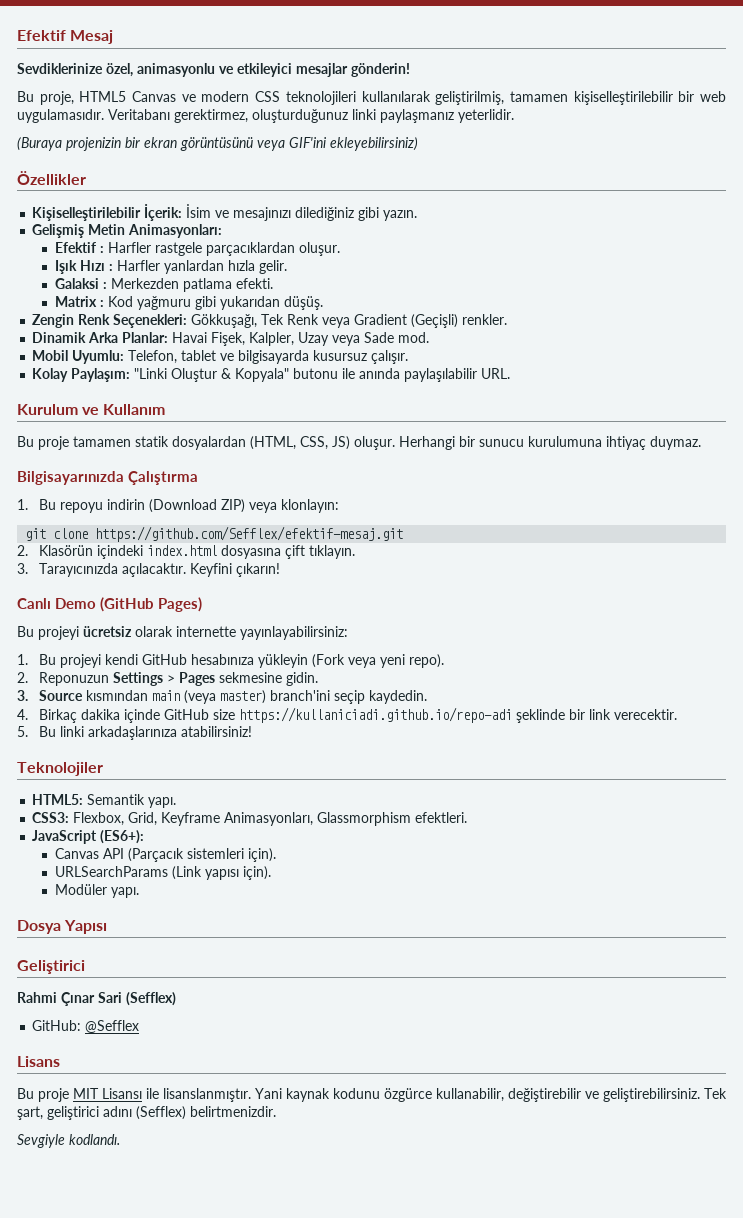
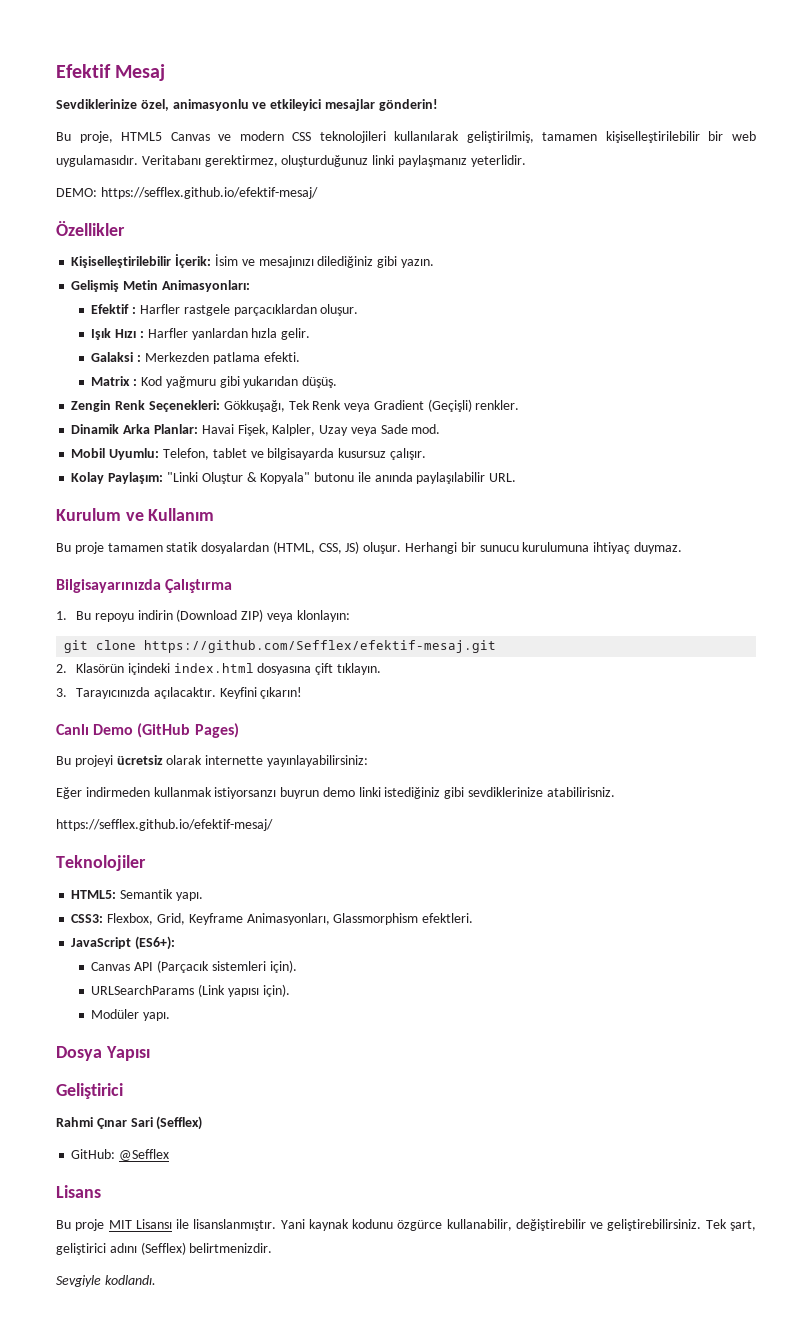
[17,137,418,151] (Buraya projenizin bir ekran görüntüsünü veya GIF'ini ekleyebilirsiniz) -> [56,187,318,199] DEMO: https://sefflex.github.io/efektif-mesaj/
[17,654,445,668] [17,672,319,686] [17,690,428,704] [17,707,678,723] [17,726,253,740] 1. Bu projeyi kendi GitHub hesabınıza yükleyin (Fork veya yeni repo). // 2. Reponuzun Settings > Pages sekmesine gidin. // 3. Source kısmından main (veya master) branch'ini seçip kaydedin. // 4. Birkaç dakika içinde GitHub size https://kullaniciadi.github.io/repo-adi şeklinde bir link verecektir. // 5. Bu linki arkadaşlarınıza atabilirsiniz! -> [56,787,615,799] [56,819,273,831] Eğer indirmeden kullanmak istiyorsanzı buyrun demo linki istediğiniz gibi sevdiklerinize atabilirisniz. // https://sefflex.github.io/efektif-mesaj/

